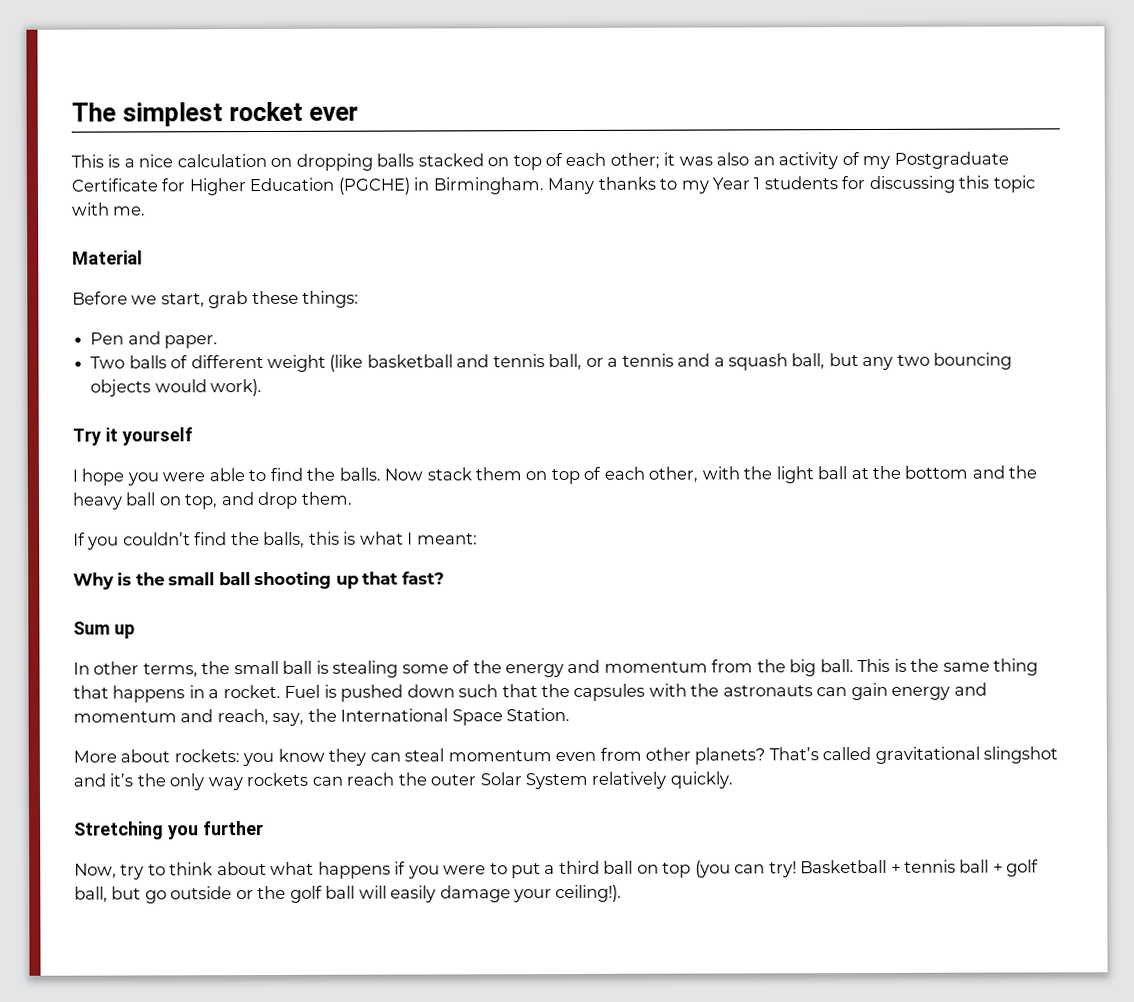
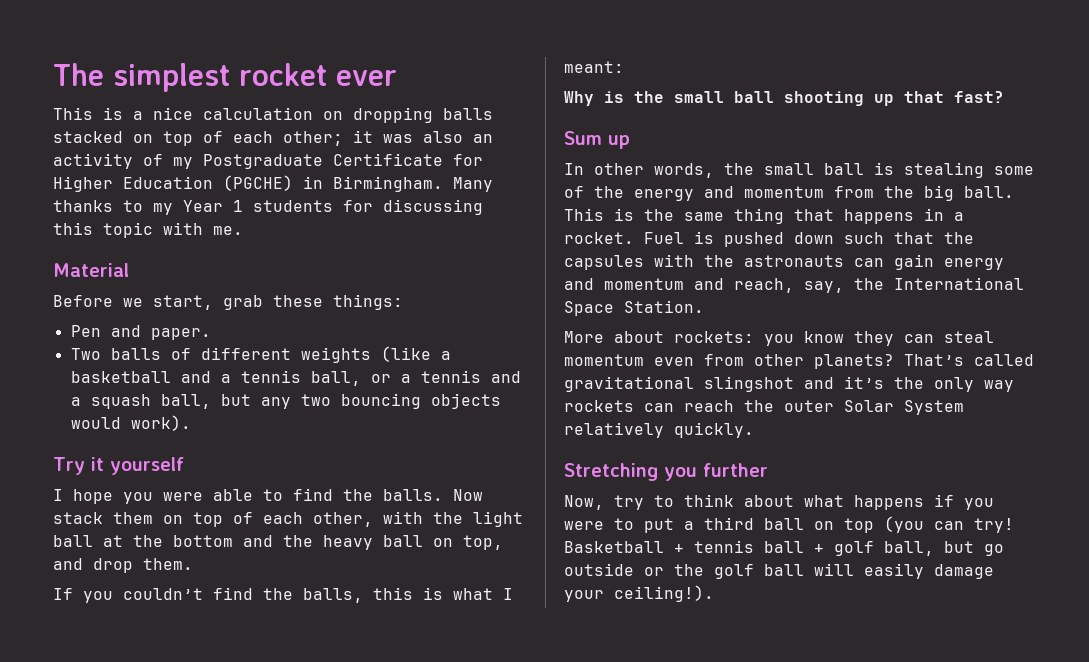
[266,354,364,372] weight (like -> [300,346,451,363] weights (like a
(490, 361) none -> [220,374,231,383] a
[142,663,198,678] terms, -> [654,163,714,178] words,

